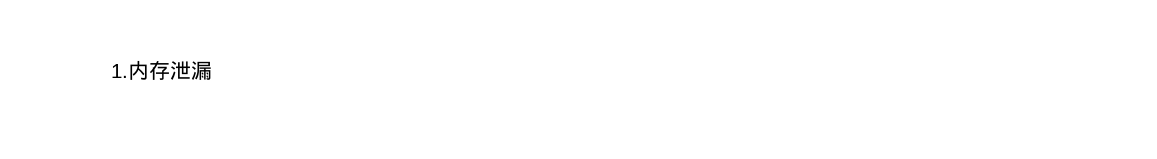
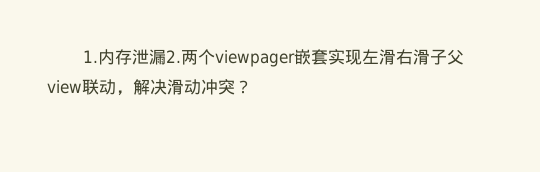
(212, 70) none -> [165,49,464,67] [47,79,252,96] 2.两个viewpager嵌套实现左滑右滑子父view联动，解决滑动冲突？

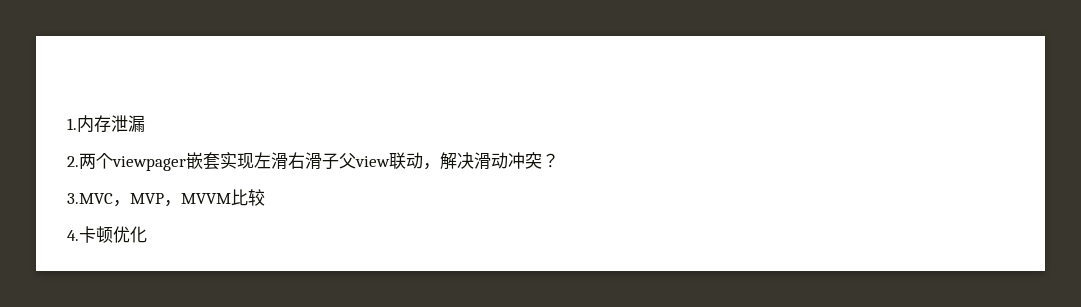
(166, 57) none -> (145, 123) //
(252, 87) none -> [67,189,265,207] [67,226,147,243] // 3.MVC，MVP，MVVM比较 // 4.卡顿优化

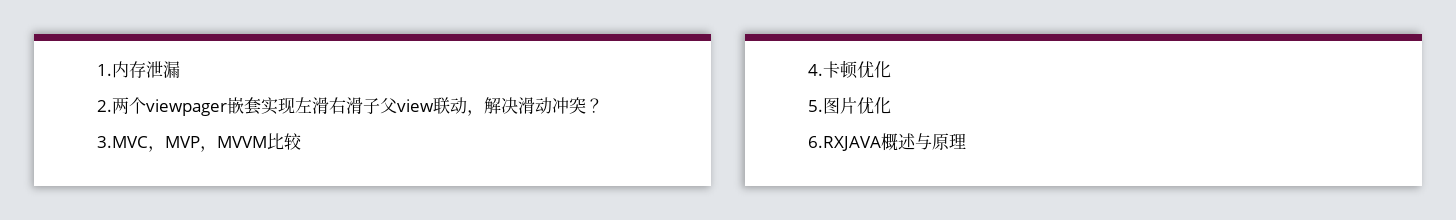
(147, 234) none -> [808,97,891,114] [808,133,966,151] // 5.图片优化 // 6.RXJAVA概述与原理

